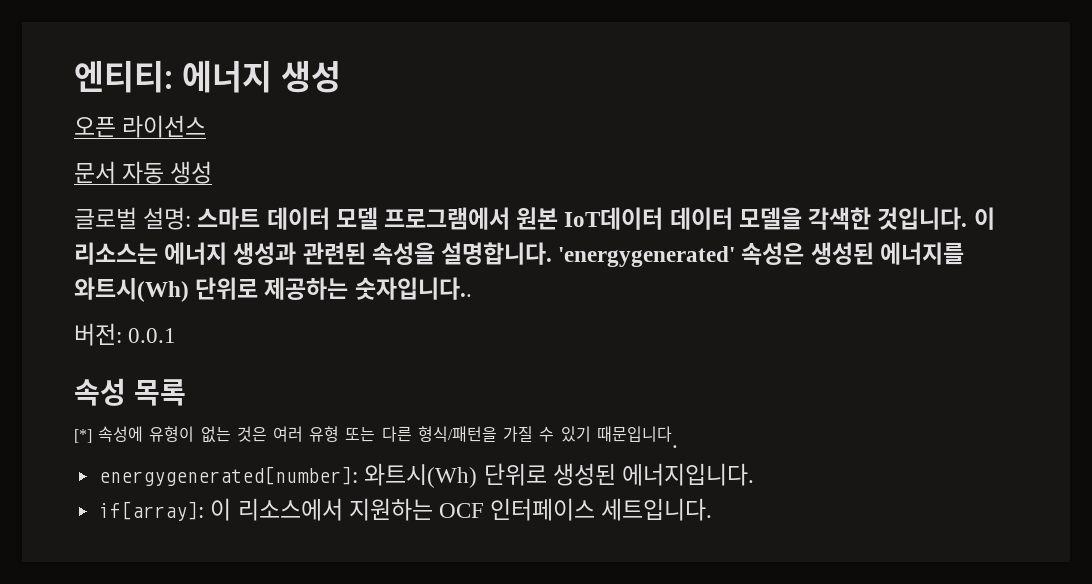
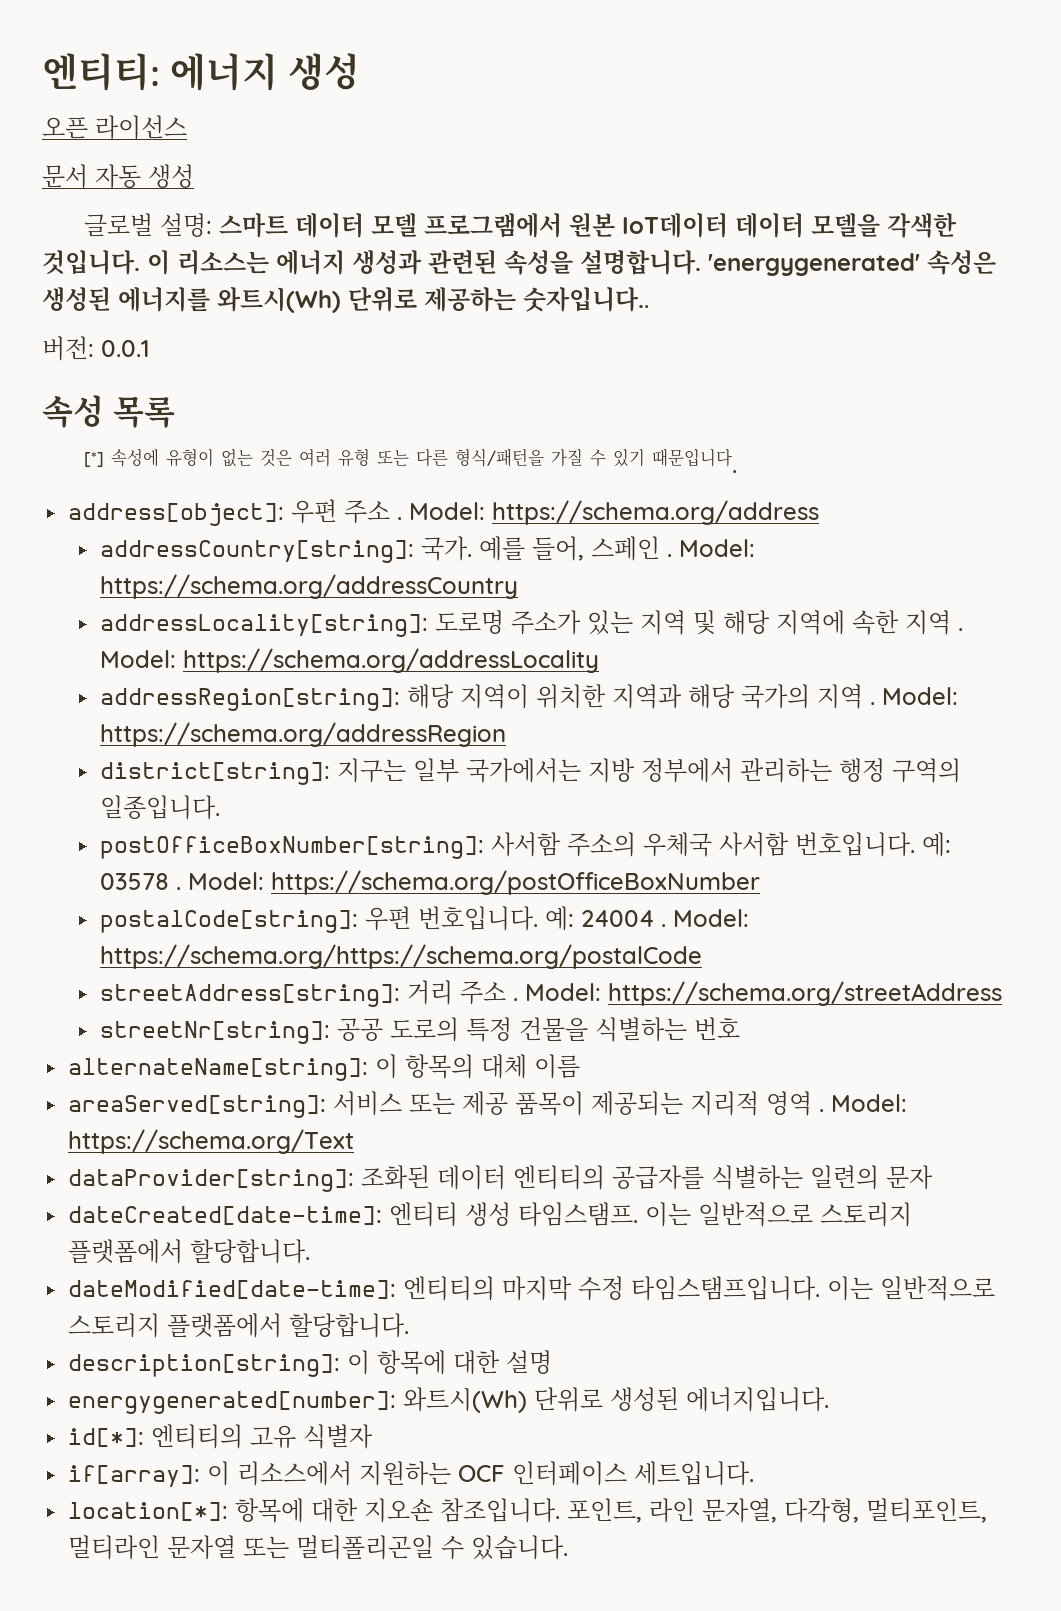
(678, 437) none -> [68,499,820,526] [100,536,756,563] [100,574,519,599] [100,610,964,637] [100,648,600,673] [100,684,959,711] [100,722,507,747] [100,758,962,785] [100,795,221,820] [100,832,952,859] [100,870,761,895] [100,906,750,933] [100,944,703,969] [100,980,1003,1007] [100,1017,741,1044] [68,1054,581,1081] [68,1091,908,1118] [68,1129,355,1154] [68,1165,934,1192] [68,1202,913,1227] [68,1239,311,1264] [68,1276,996,1301] [68,1313,410,1338] [68,1350,553,1377] // address[object]: 우편 주소 . Model: https://schema.org/address // addressCountry[string]: 국가. 예를 들어, 스페인 . Model: https://schema.org/addressCountry // addressLocality[string]: 도로명 주소가 있는 지역 및 해당 지역에 속한 지역 . Model: https://schema.org/addressLocality // addressRegion[string]: 해당 지역이 위치한 지역과 해당 국가의 지역 . Model: https://schema.org/addressRegion // district[string]: 지구는 일부 국가에서는 지방 정부에서 관리하는 행정 구역의 일종입니다. // postOfficeBoxNumber[string]: 사서함 주소의 우체국 사서함 번호입니다. 예: 03578 . Model: https://schema.org/postOfficeBoxNumber // postalCode[string]: 우편 번호입니다. 예: 24004 . Model: https://schema.org/https://schema.org/postalCode // streetAddress[string]: 거리 주소 . Model: https://schema.org/streetAddress // streetNr[string]: 공공 도로의 특정 건물을 식별하는 번호 // alternateName[string]: 이 항목의 대체 이름 // areaServed[string]: 서비스 또는 제공 품목이 제공되는 지리적 영역 . Model: https://schema.org/Text // dataProvider[string]: 조화된 데이터 엔티티의 공급자를 식별하는 일련의 문자 // dateCreated[date-time]: 엔티티 생성 타임스탬프. 이는 일반적으로 스토리지 플랫폼에서 할당합니다. // dateModified[date-time]: 엔티티의 마지막 수정 타임스탬프입니다. 이는 일반적으로 스토리지 플랫폼에서 할당합니다. // description[string]: 이 항목에 대한 설명
(754, 474) none -> [68,1424,374,1449] // id[*]: 엔티티의 고유 식별자
(713, 509) none -> [68,1498,988,1523] [68,1535,569,1560] // location[*]: 항목에 대한 지오숀 참조입니다. 포인트, 라인 문자열, 다각형, 멀티포인트, 멀티라인 문자열 또는 멀티폴리곤일 수 있습니다.

